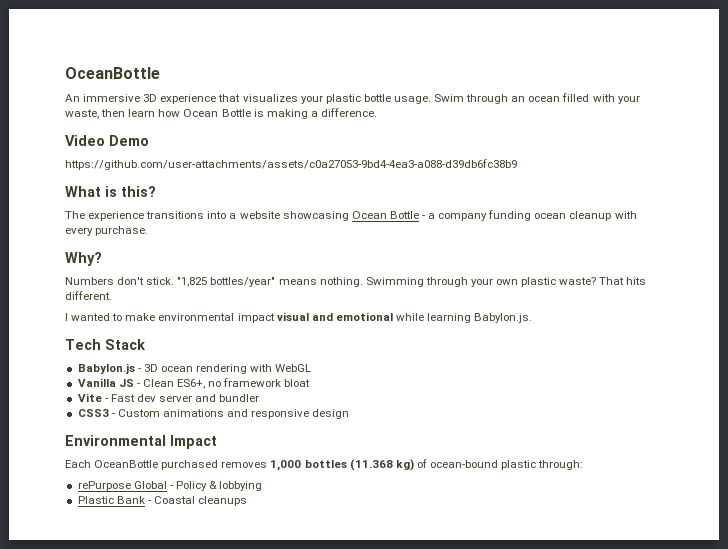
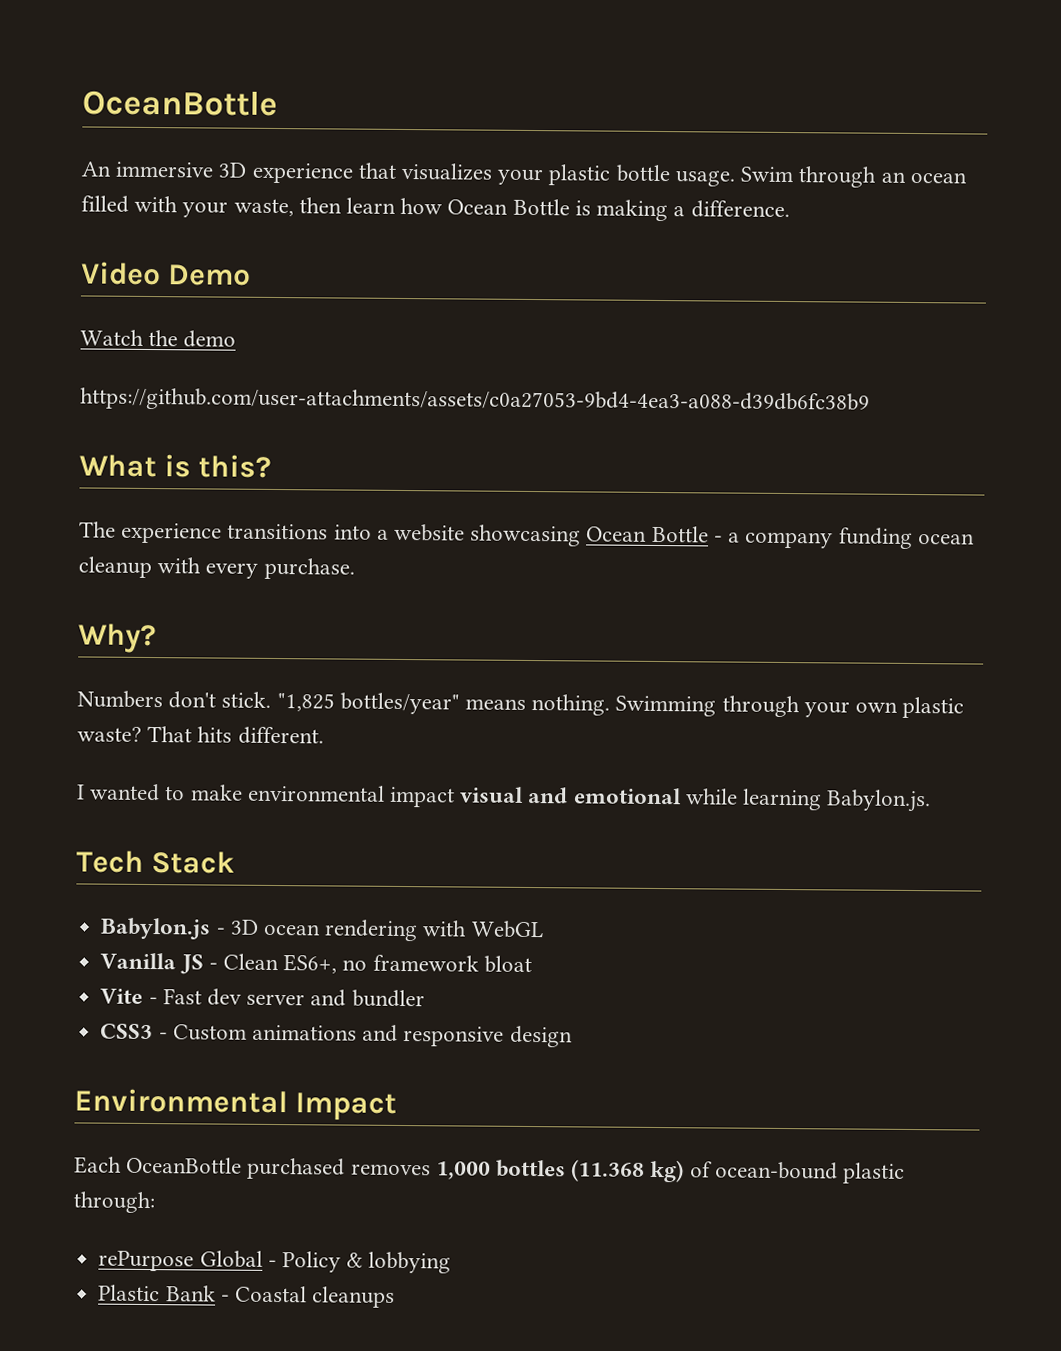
(149, 140) none -> [80,329,237,348] // Watch the demo

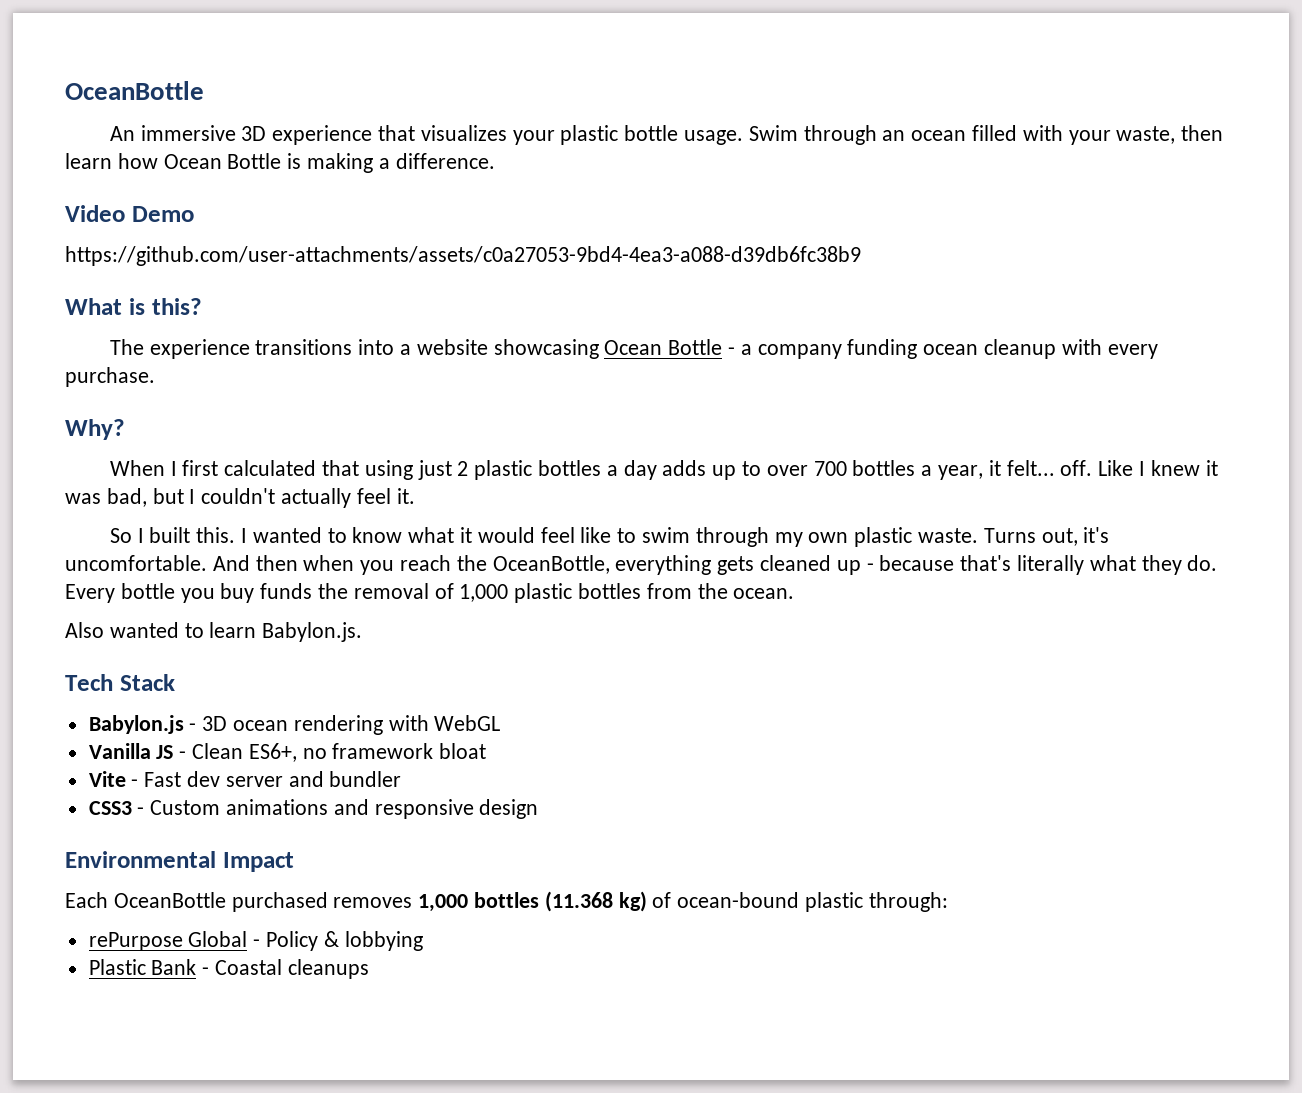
[80,329,237,348] // Watch the demo -> (194, 214) none
[77,690,965,719] [77,725,324,745] [77,783,823,811] Numbers don't stick. "1,825 bottles/year" means nothing. Swimming through your own plastic waste? That hits different. // I wanted to make environmental impact visual and emotional while learning -> [109,460,1218,480] [65,488,415,508] [109,527,1110,547] [65,555,1218,575] [65,583,795,603] [65,622,257,638] When I first calculated that using just 2 plastic bottles a day adds up to over 700 bottles a year, it felt... off. Like I knew it was bad, but I couldn't actually feel it. // So I built this. I wanted to know what it would feel like to swim through my own plastic waste. Turns out, it's uncomfortable. And then when you reach the OceanBottle, everything gets cleaned up - because that's literally what they do. Every bottle you buy funds the removal of 1,000 plastic bottles from the ocean. // Also wanted to learn

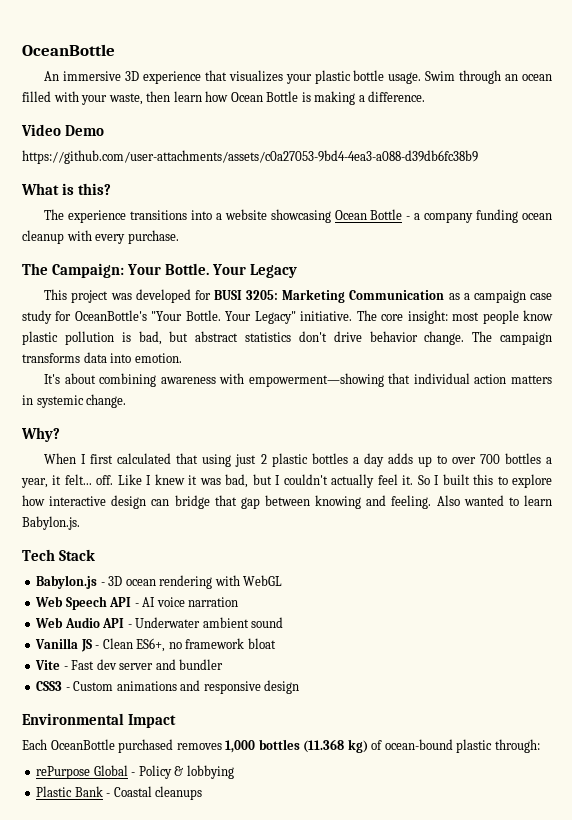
(155, 377) none -> [22,263,298,278] [44,289,552,303] [22,310,553,324] [22,331,552,345] [22,352,182,363] [44,373,553,387] [22,394,127,408] // The Campaign: Your Bottle. Your Legacy // This project was developed for BUSI 3205: Marketing Communication as a campaign case study for OceanBottle's "Your Bottle. Your Legacy" initiative. The core insight: most people know plastic pollution is bad, but abstract statistics don't drive behavior change. The campaign transforms data into emotion. // It's about combining awareness with empowerment—showing that individual action matters in systemic change.
(415, 496) // -> (414, 480) none
[196,527,1110,547] [65,555,1218,575] [65,583,795,603] this. I wanted to know what it would feel like to swim through my own plastic waste. Turns out, it's uncomfortable. And then when you reach the OceanBottle, everything gets cleaned up - because that's literally what they do. Every bottle you buy funds the removal of 1,000 plastic bottles from the ocean. // -> [473,474,553,488] [22,495,432,509] this to explore how interactive design can bridge that gap between knowing and feeling.
(501, 723) none -> [35,596,239,610] [35,617,284,628] // Web Speech API - AI voice narration // Web Audio API - Underwater ambient sound

